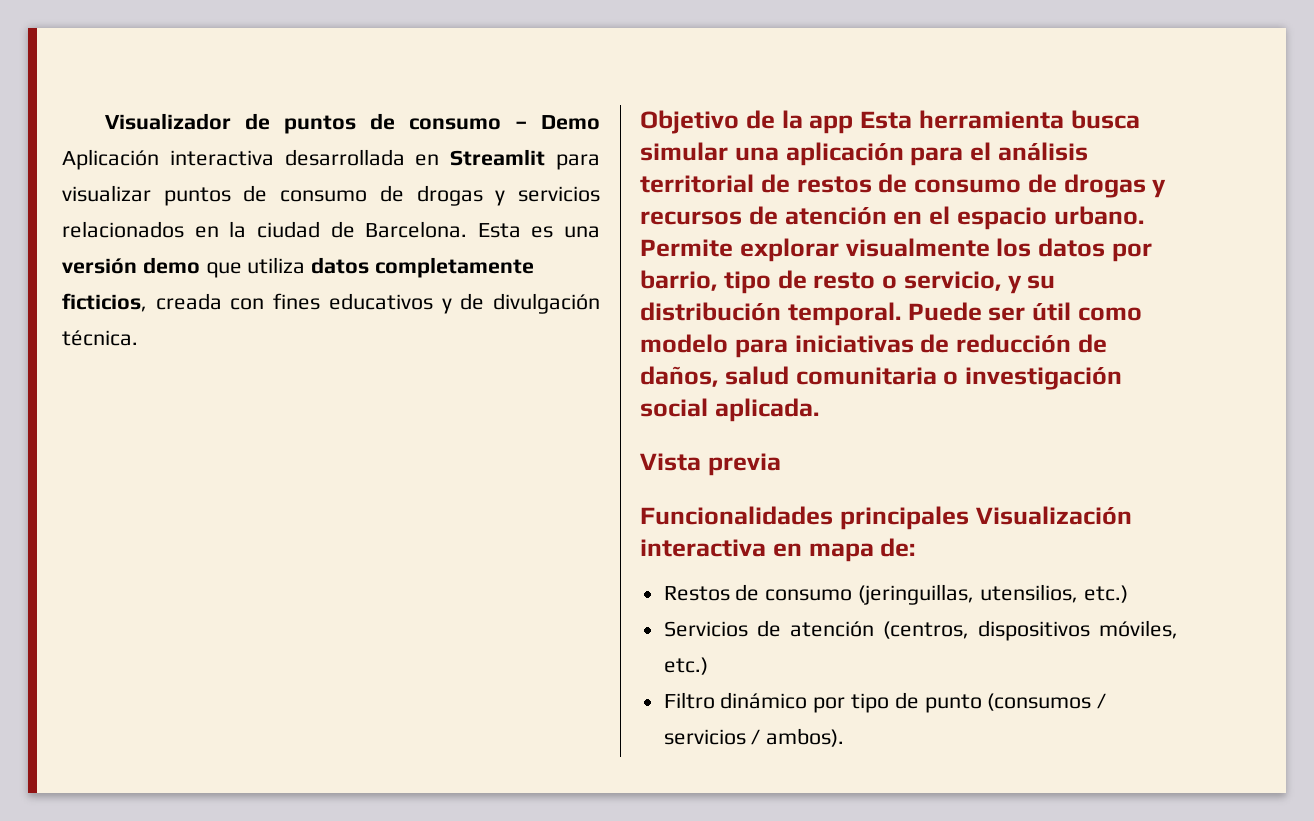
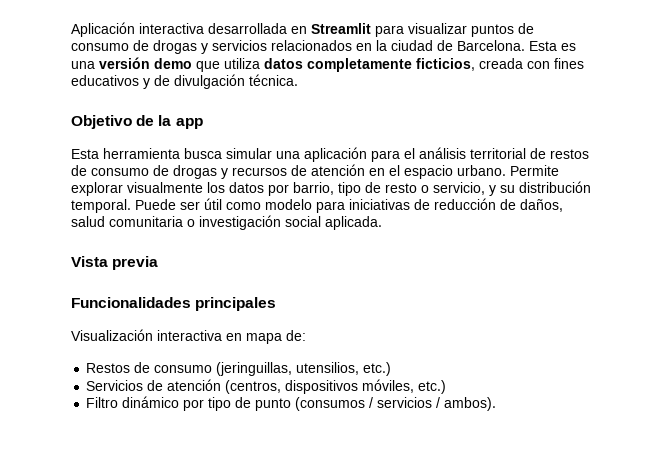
[104,113,600,134] Visualizador de puntos de consumo – Demo -> (71, 29) none
(854, 124) none -> (203, 123) //
(969, 518) none -> (277, 304) //

